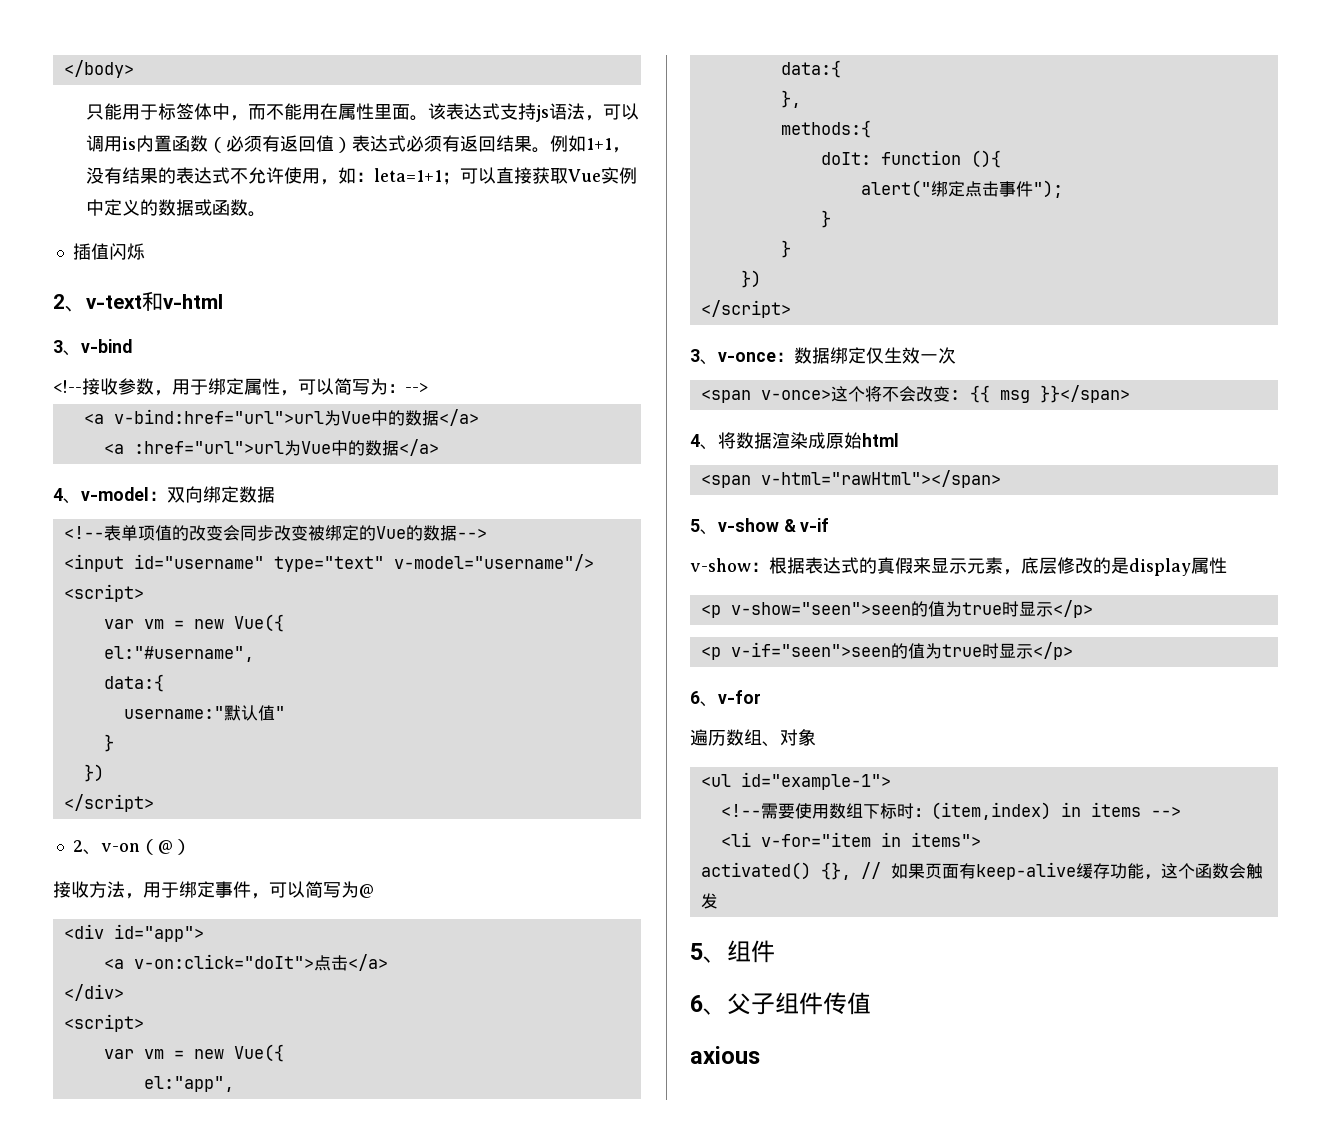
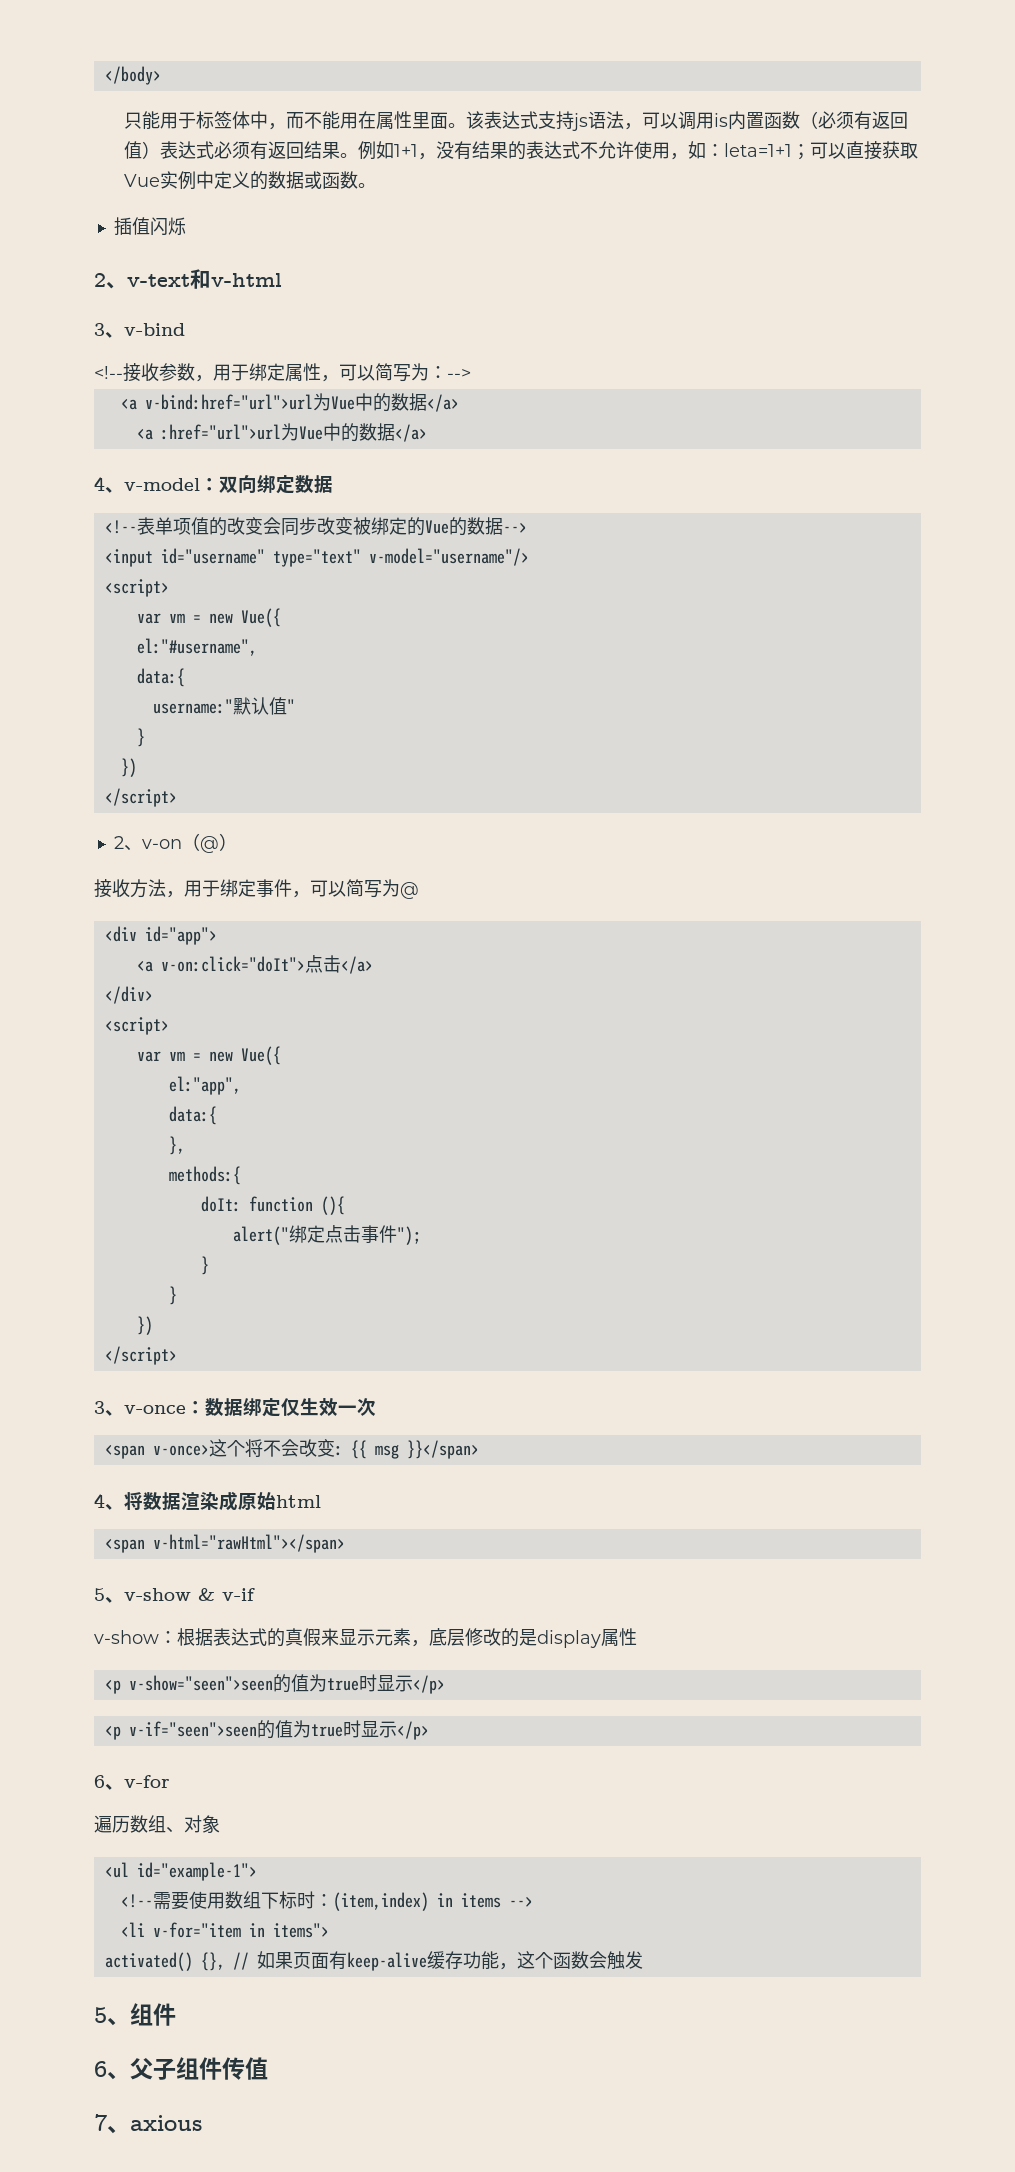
(871, 1003) none -> [94,2114,130,2134] 7、

